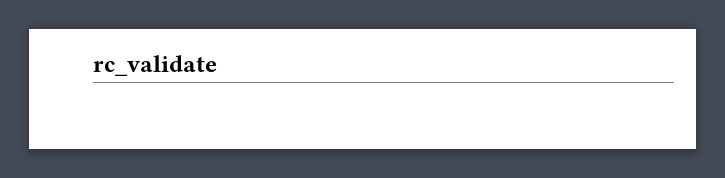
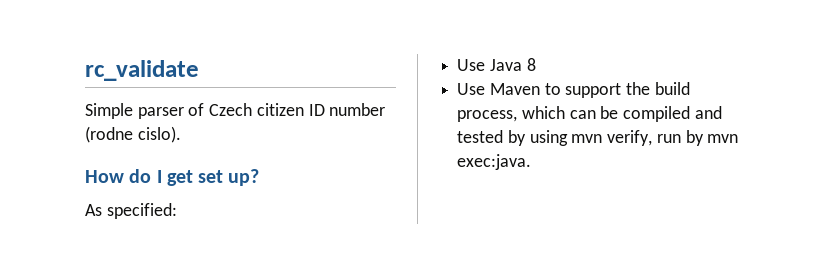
(217, 65) none -> [85,103,386,119] [85,126,181,143] [85,169,260,186] [85,203,177,219] [457,58,536,71] [457,82,690,98] [457,106,722,122] [457,130,739,146] [457,154,532,170] // Simple parser of Czech citizen ID number (rodne cislo). // How do I get set up? // As specified: // Use Java 8 // Use Maven to support the build process, which can be compiled and tested by using mvn verify, run by mvn exec:java.

